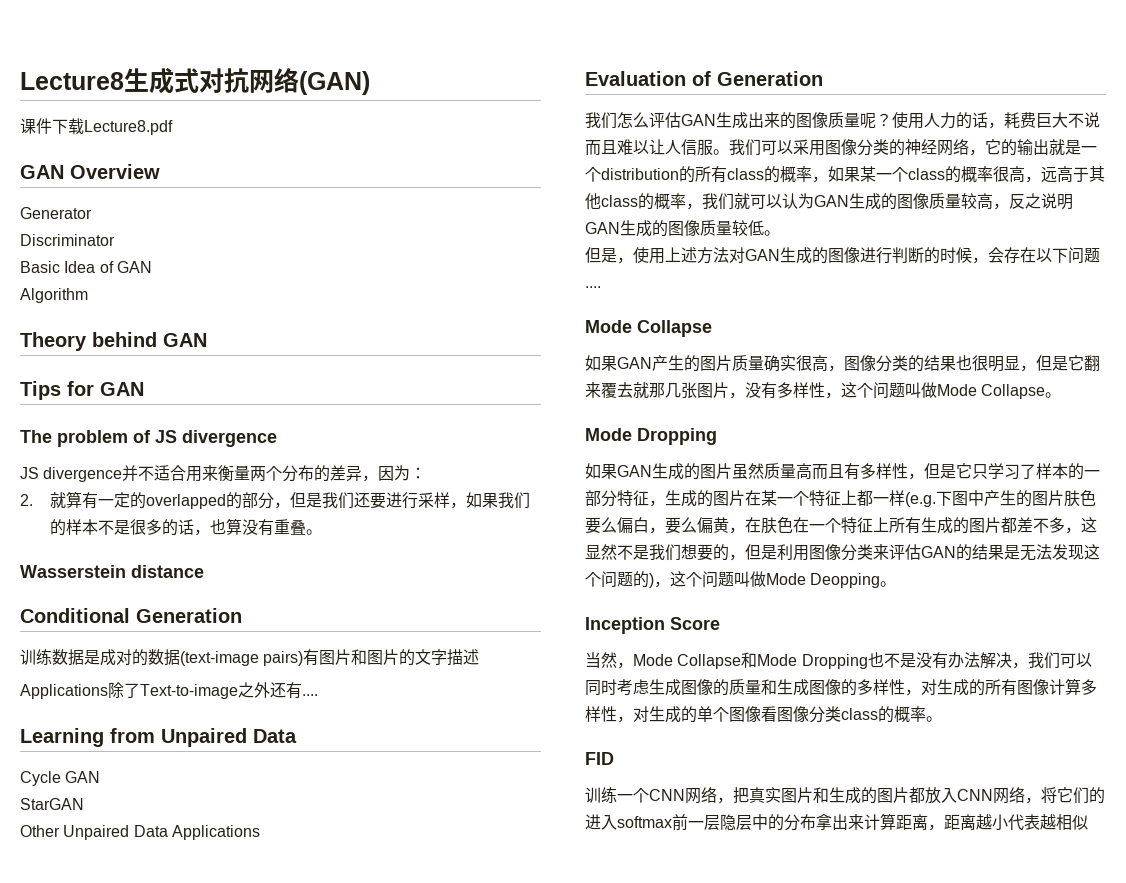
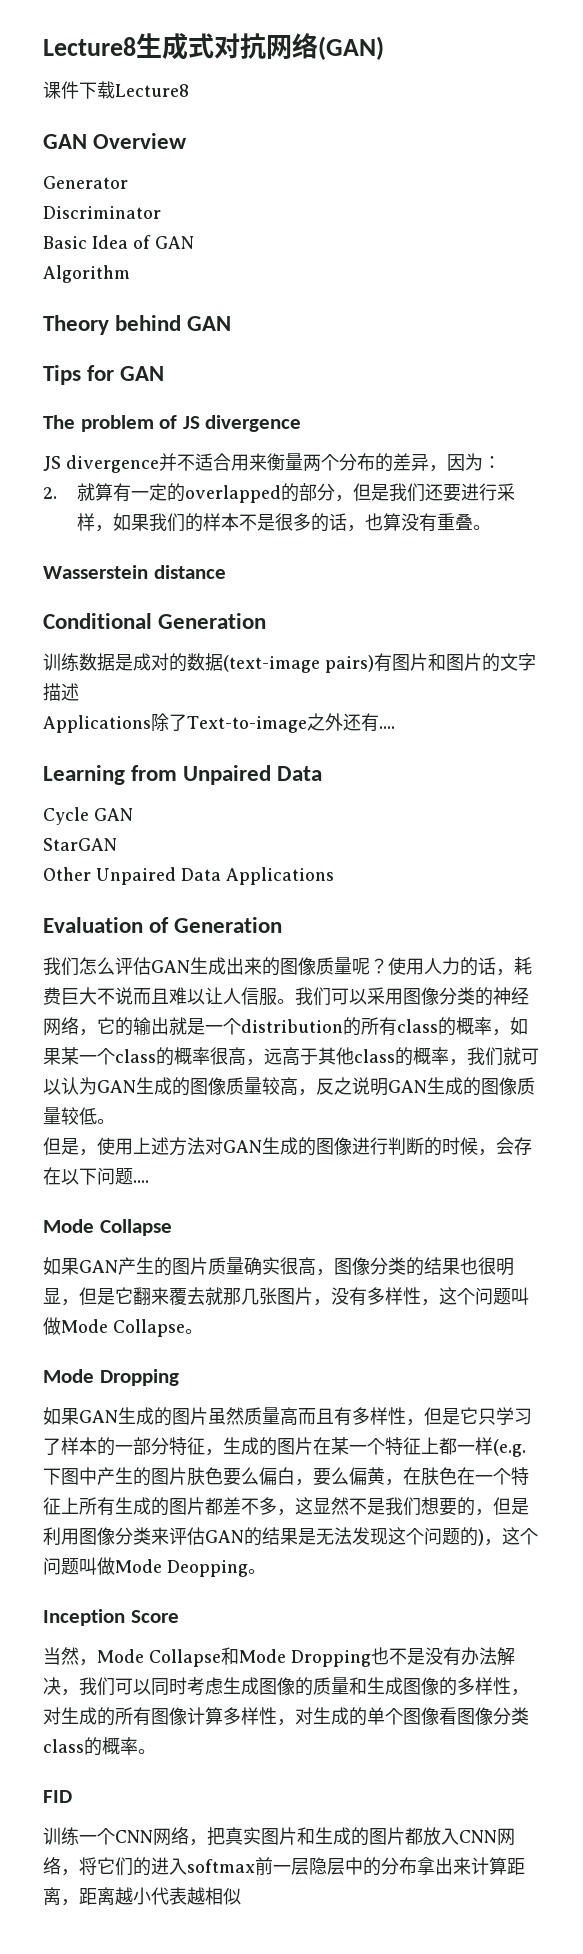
[84,120,173,135] Lecture8.pdf -> [115,84,189,97] Lecture8

